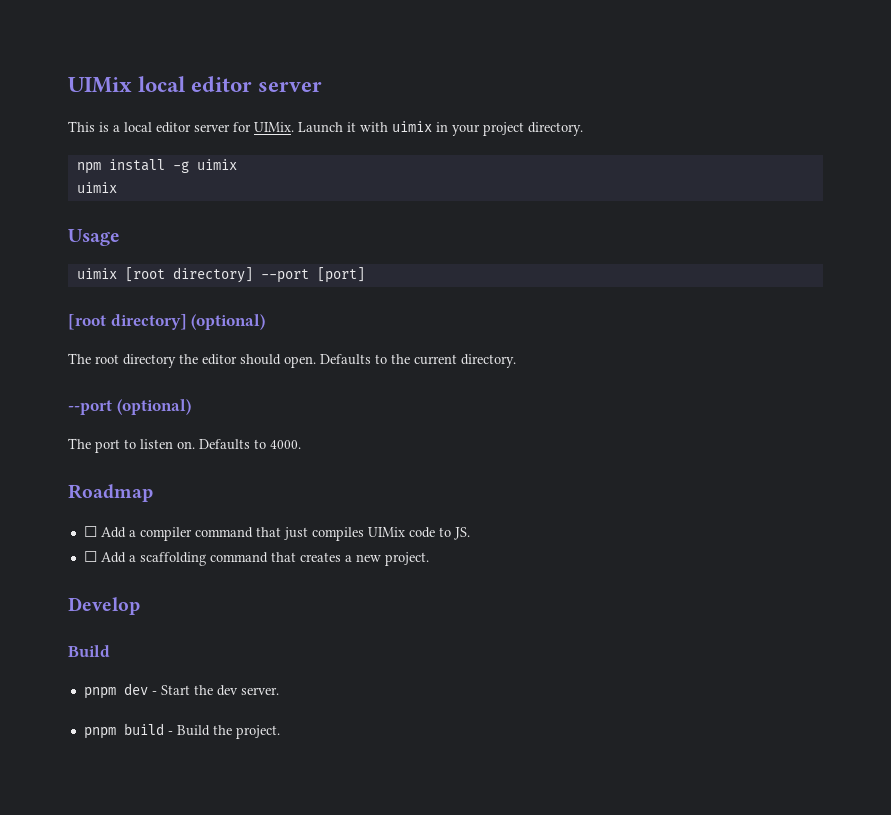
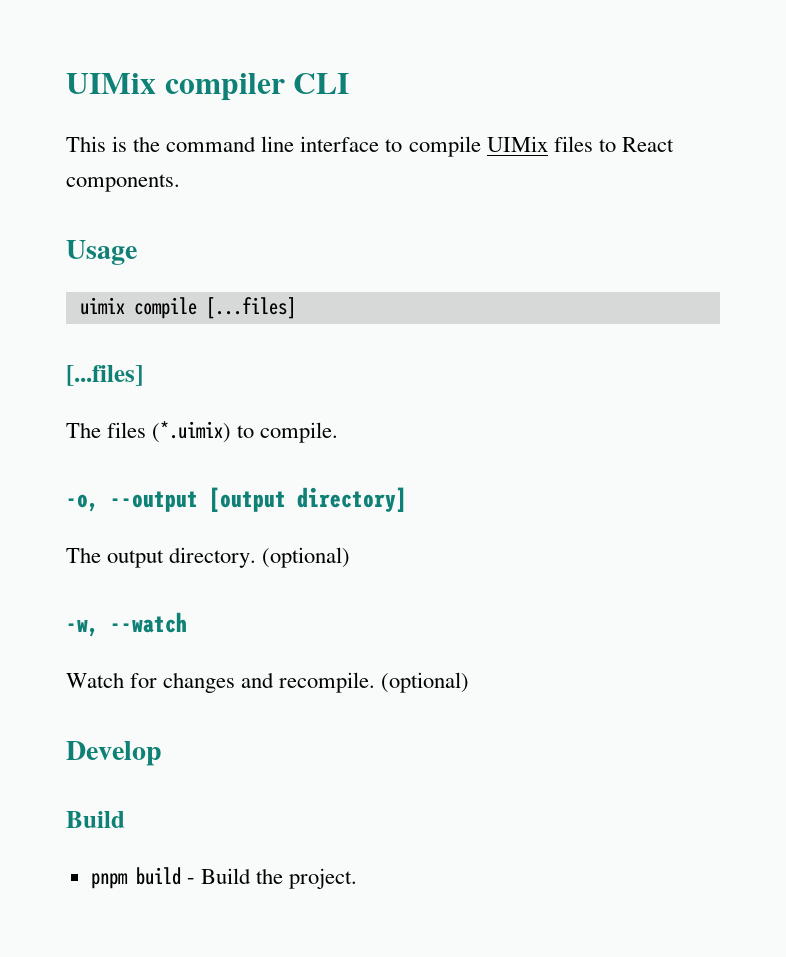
[68,76,323,93] UIMix local editor server -> [66,73,350,101] UIMix compiler CLI
[113,121,583,136] [76,159,237,174] [76,182,117,193] [68,229,120,246] [76,267,365,283] [68,314,266,330] [68,353,516,368] [68,399,191,415] [68,438,301,453] [68,484,153,502] [83,526,470,541] [83,551,429,566] [68,597,140,615] [68,645,110,657] [83,683,279,699] a local editor server for UIMix. Launch it with uimix in your project directory. // npm install -g uimix // uimix // Usage // uimix [root directory] --port [port] // [root directory] (optional) // The root directory the editor should open. Defaults to the current directory. // --port (optional) // The port to listen on. Defaults to 4000. // Roadmap // ☐ Add a compiler command that just compiles UIMix code to JS. // ☐ Add a scaffolding command that creates a new project. // Develop // Build // pnpm dev - Start the dev server. -> [133,136,674,157] [66,174,180,192] [66,240,137,265] [79,297,296,319] [66,365,143,386] [66,421,339,443] [66,487,407,513] [66,547,351,568] [66,612,187,637] [66,672,470,693] [66,741,162,766] [66,811,125,828] the command line interface to compile UIMix files to React components. // Usage // uimix compile [...files] // [...files] // The files (*.uimix) to compile. // -o, --output [output directory] // The output directory. (optional) // -w, --watch // Watch for changes and recompile. (optional) // Develop // Build

